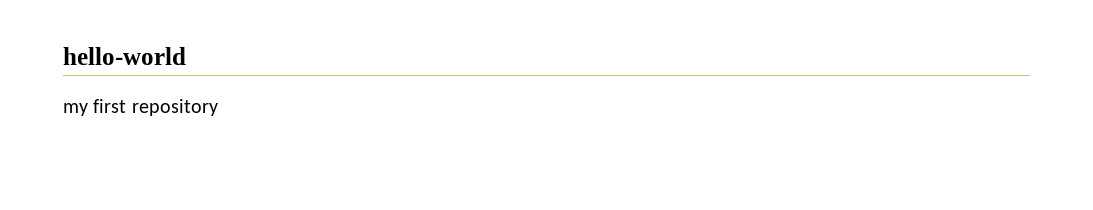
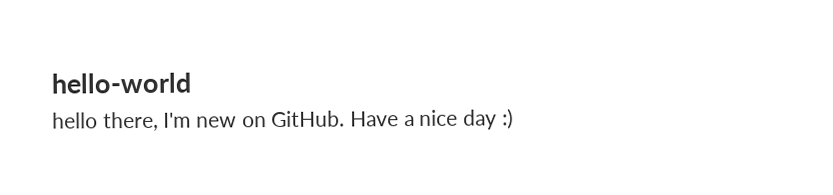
[63,99,218,116] my first repository -> [52,108,514,132] hello there, I'm new on GitHub. Have a nice day :)

